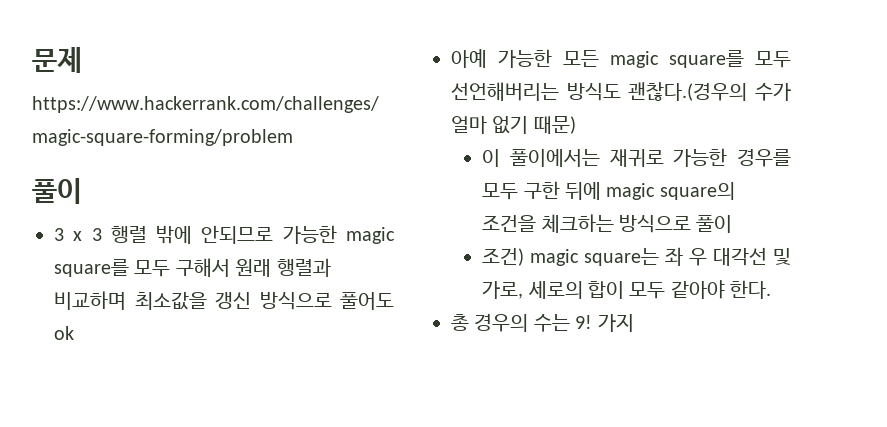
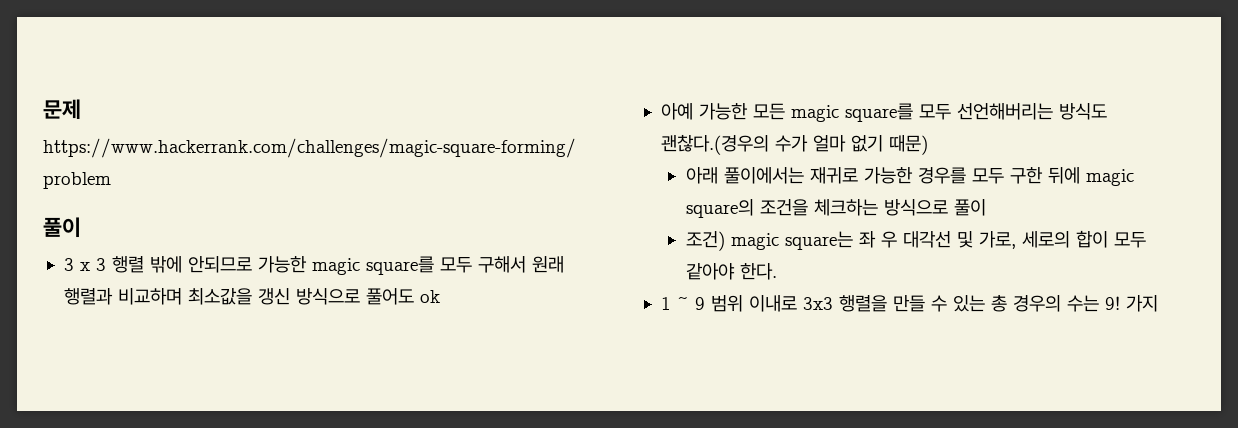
[482,149,501,167] 이 -> [685,167,718,184] 아래
(772, 289) none -> [660,295,985,312] 1 ~ 9 범위 이내로 3x3 행렬을 만들 수 있는

